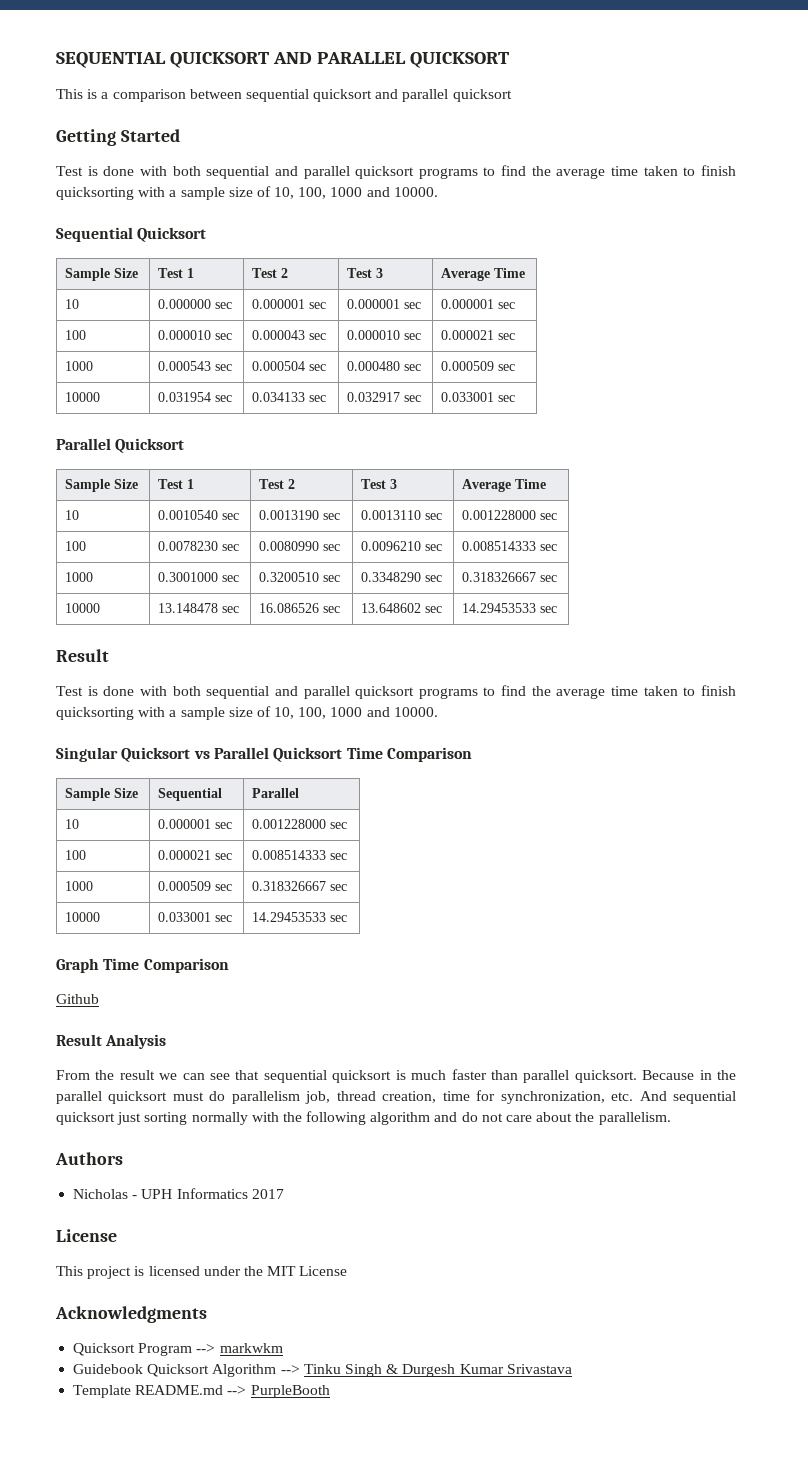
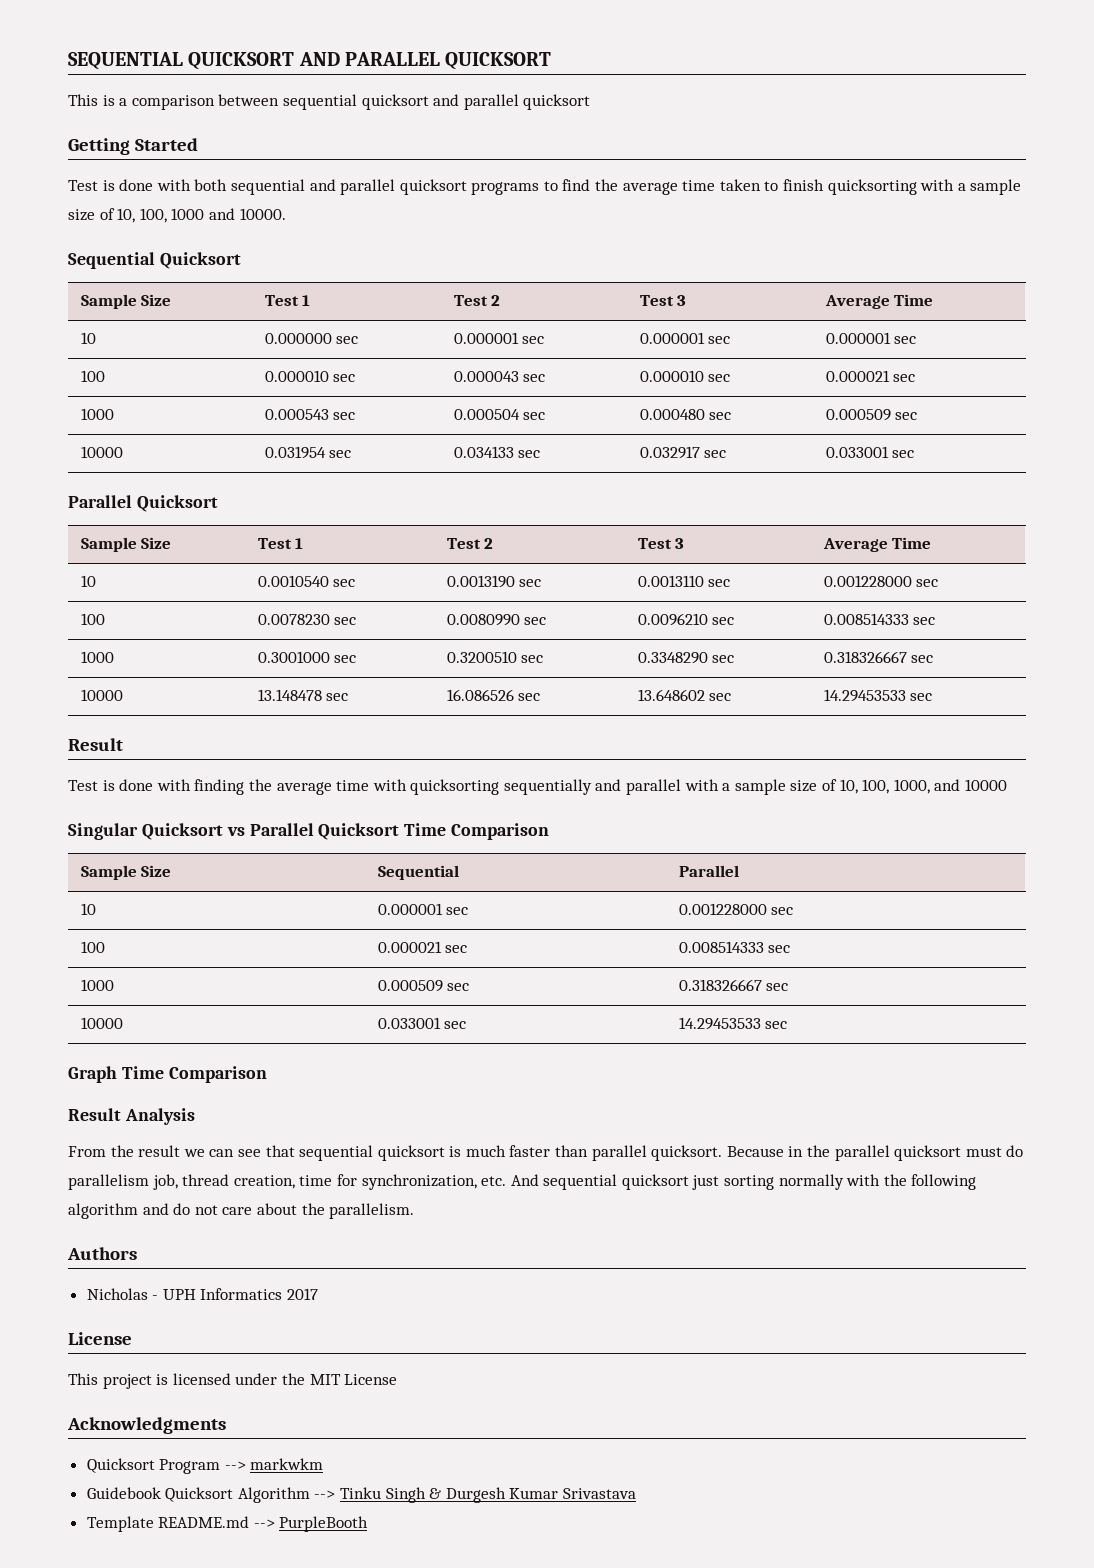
[172,685,736,699] [56,706,438,720] both sequential and parallel quicksort programs to find the average time taken to finish quicksorting with a sample size of 10, 100, 1000 and 10000. -> [194,779,1007,795] finding the average time with quicksorting sequentially and parallel with a sample size of 10, 100, 1000, and 10000
[56,994,99,1004] // Github -> (267, 1074) none

